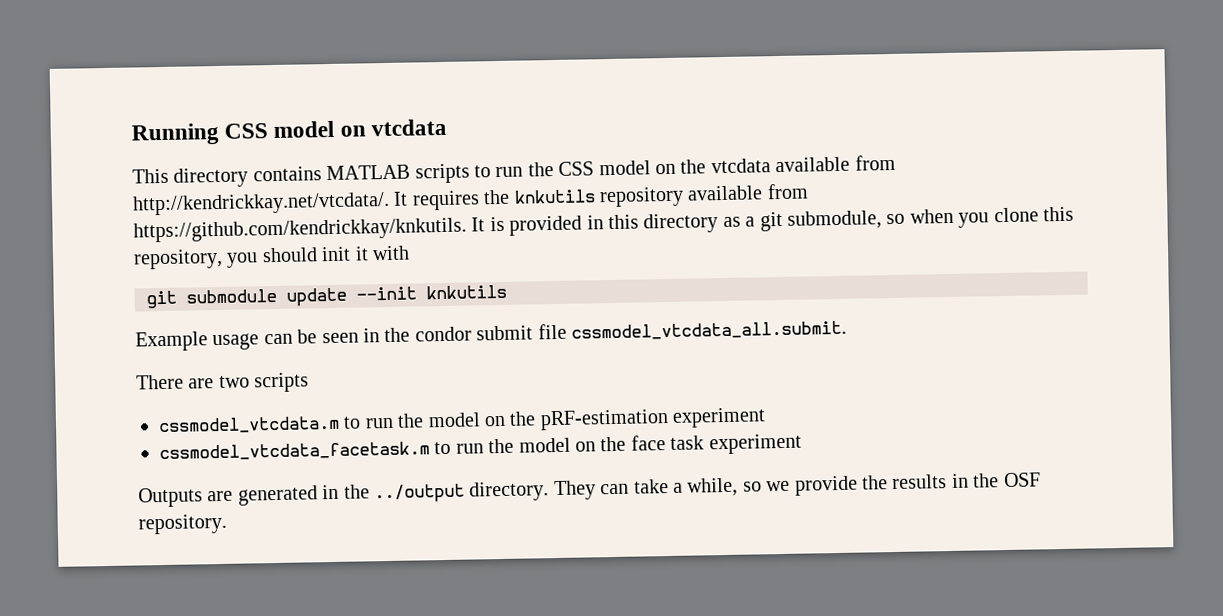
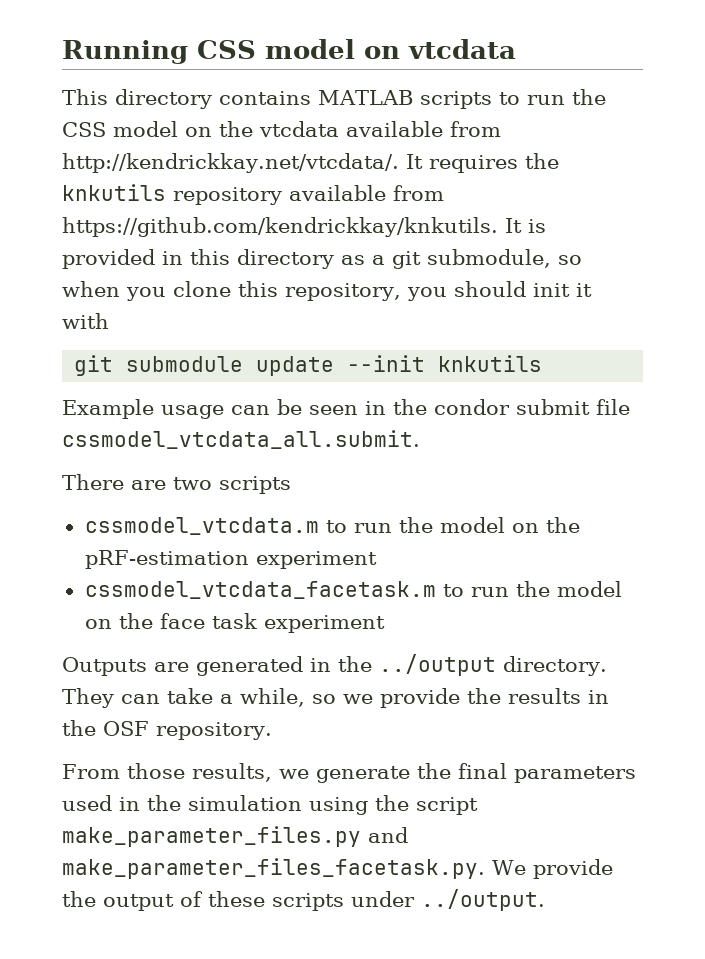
(227, 524) none -> [62,763,636,783] [62,795,478,815] [62,826,408,847] [62,858,613,879] [62,889,545,911] // From those results, we generate the final parameters used in the simulation using the script make_parameter_files.py and make_parameter_files_facetask.py. We provide the output of these scripts under ../output.

